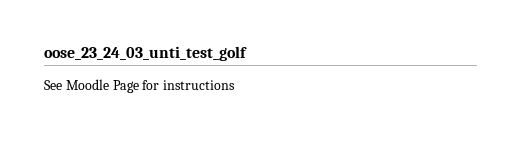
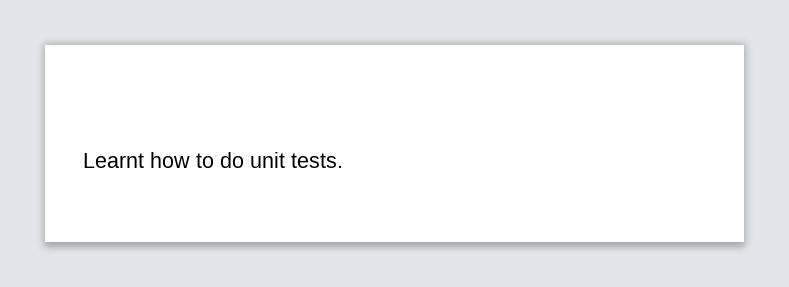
[44,46,247,61] [44,79,236,93] oose_23_24_03_unti_test_golf // See Moodle Page for instructions -> [83,152,343,168] Learnt how to do unit tests.

